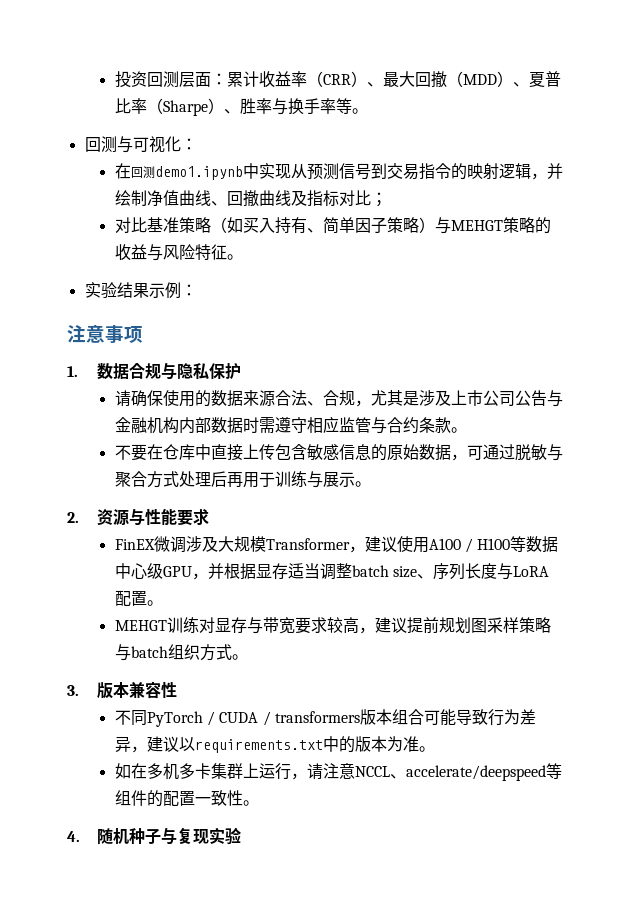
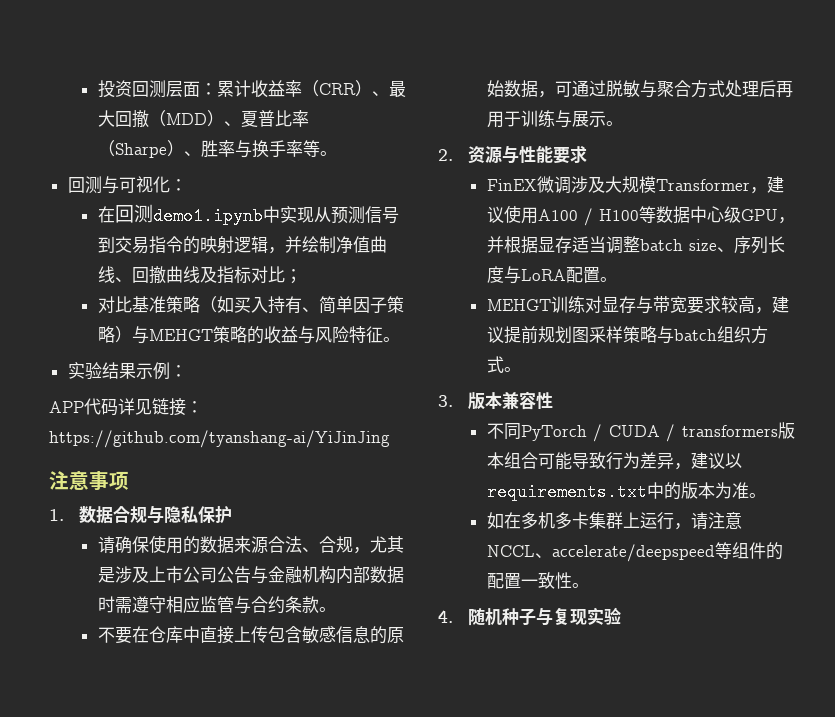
(197, 290) none -> [49,398,203,416] [49,430,390,448] // APP代码详见链接：https://github.com/tyanshang-ai/YiJinJing

